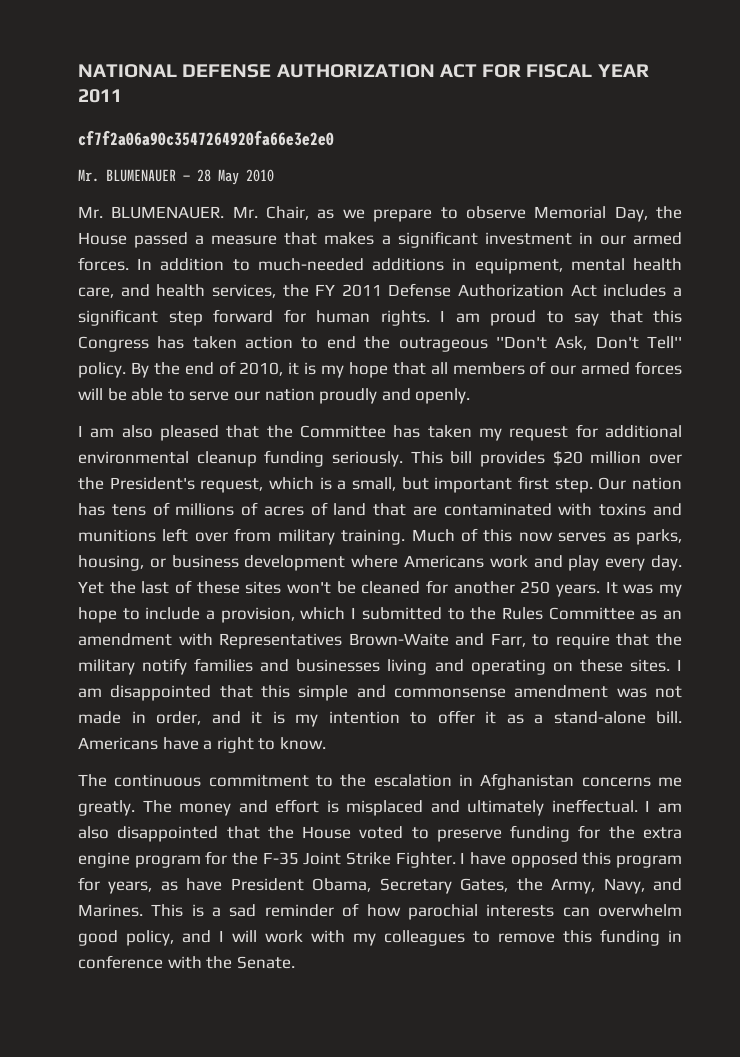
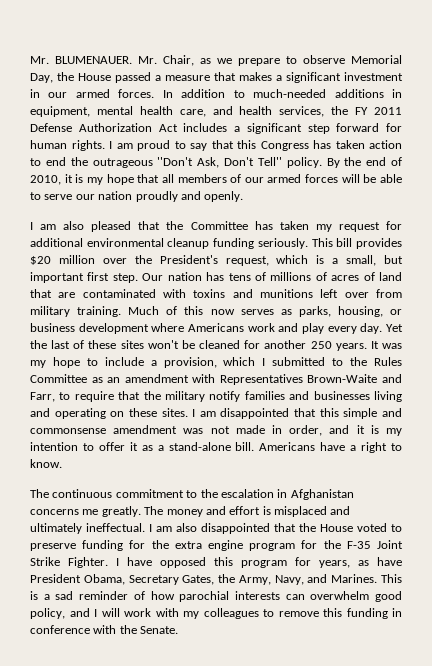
[78,64,649,78] [78,89,122,103] [78,130,334,146] [78,169,274,185] NATIONAL DEFENSE AUTHORIZATION ACT FOR FISCAL YEAR 2011 // cf7f2a06a90c3547264920fa66e3e2e0 // Mr. BLUMENAUER — 28 May 2010 // -> (30, 60) none

